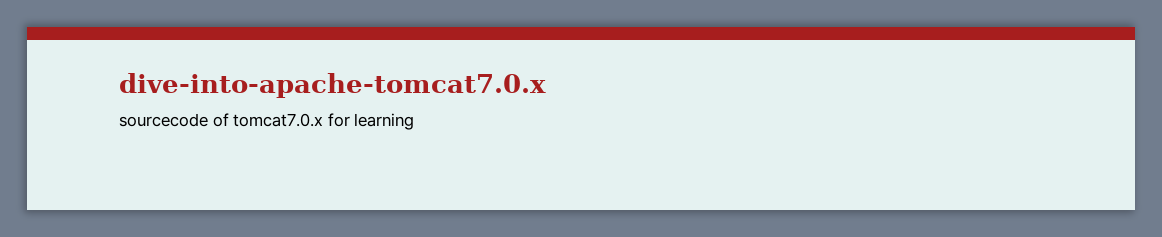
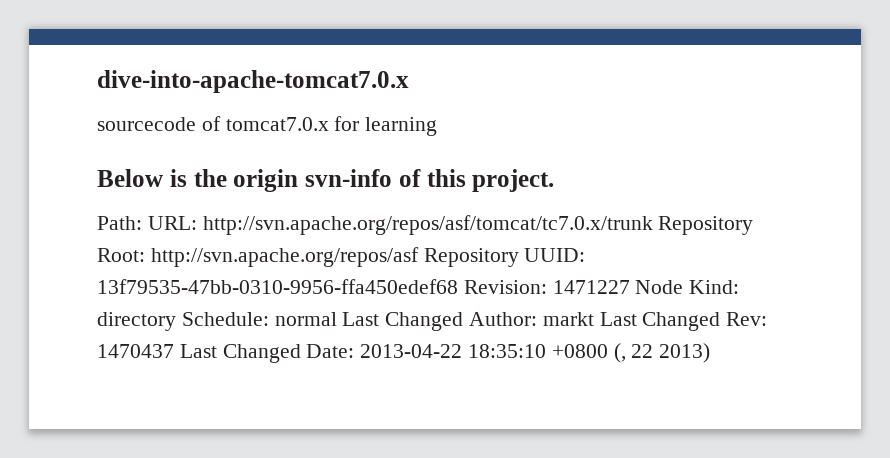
(415, 121) none -> [97,169,555,192] [97,215,754,235] [97,247,586,267] [97,279,740,294] [97,312,768,331] [97,343,711,363] // Below is the origin svn-info of this project. // Path: URL: http://svn.apache.org/repos/asf/tomcat/tc7.0.x/trunk Repository Root: http://svn.apache.org/repos/asf Repository UUID: 13f79535-47bb-0310-9956-ffa450edef68 Revision: 1471227 Node Kind: directory Schedule: normal Last Changed Author: markt Last Changed Rev: 1470437 Last Changed Date: 2013-04-22 18:35:10 +0800 (, 22 2013)

